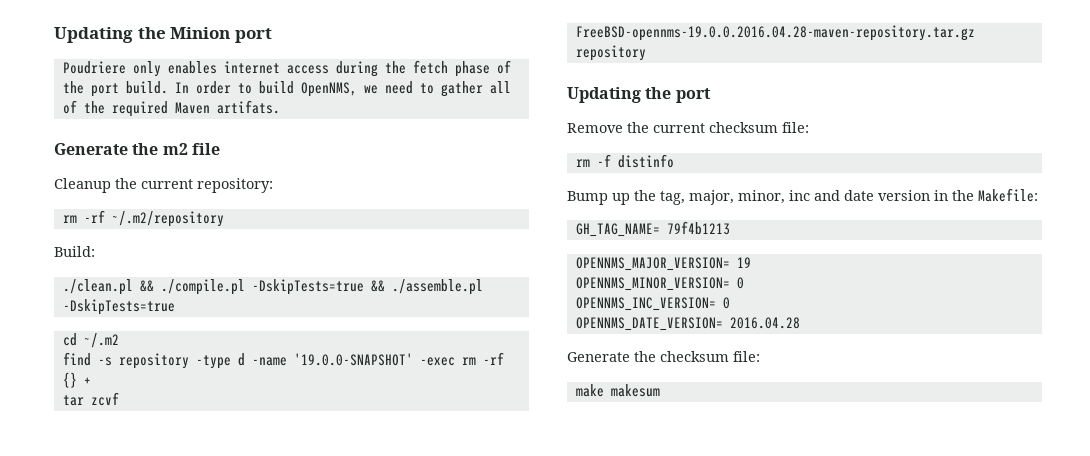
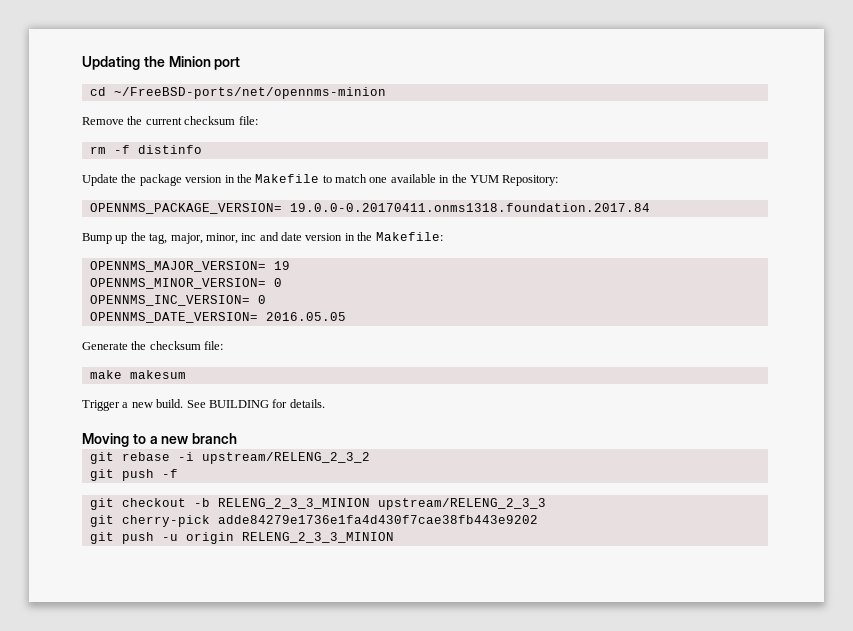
[62,60,511,77] [62,81,511,97] [62,100,280,117] [54,143,220,155] [54,178,273,193] [62,210,224,227] [54,246,95,257] [62,279,483,295] [62,299,175,315] [62,333,119,348] [62,352,504,369] [62,372,91,388] [62,392,119,406] [575,25,975,41] [575,45,646,61] [567,87,711,103] Poudriere only enables internet access during the fetch phase of the port build. In order to build OpenNMS, we need to gather all of the required Maven artifats. // Generate the m2 file // Cleanup the current repository: // rm -rf ~/.m2/repository // Build: // ./clean.pl && ./compile.pl -DskipTests=true && ./assemble.pl -DskipTests=true // cd ~/.m2 // find -s repository -type d -name '19.0.0-SNAPSHOT' -exec rm -rf {} + // tar zcvf FreeBSD-opennms-19.0.0.2016.04.28-maven-repository.tar.gz repository // Updating the port -> [89,87,386,99] cd ~/FreeBSD-ports/net/opennms-minion
(674, 161) none -> [82,174,559,186] [89,203,650,214] // Update the package version in the Makefile to match one available in the YUM Repository: // OPENNMS_PACKAGE_VERSION= 19.0.0-0.20170411.onms1318.foundation.2017.84
[575,221,730,237] // GH_TAG_NAME= 79f4b1213 -> (443, 236) none
[729,317,800,329] 2016.04.28 -> [265,312,346,321] 2016.05.05
(660, 390) none -> [82,399,325,411] [82,433,238,447] [89,452,370,464] [89,469,178,481] [89,498,546,510] [89,515,538,527] [89,532,394,544] // Trigger a new build. See BUILDING for details. // Moving to a new branch // git rebase -i upstream/RELENG_2_3_2 // git push -f // git checkout -b RELENG_2_3_3_MINION upstream/RELENG_2_3_3 // git cherry-pick adde84279e1736e1fa4d430f7cae38fb443e9202 // git push -u origin RELENG_2_3_3_MINION

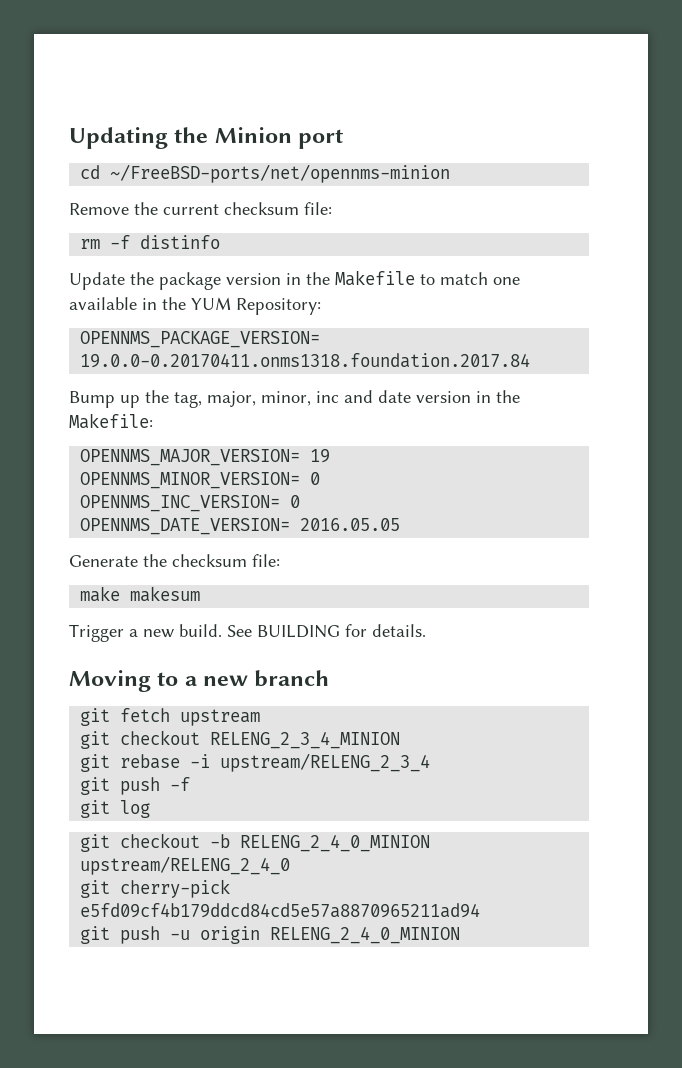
(238, 438) none -> [80,708,261,726] [80,730,401,749] // git fetch upstream // git checkout RELENG_2_3_4_MINION
[201,452,370,464] upstream/RELENG_2_3_2 -> [220,753,431,772] upstream/RELENG_2_3_4
(178, 473) none -> [80,800,151,818] // git log
[217,498,546,510] RELENG_2_3_3_MINION upstream/RELENG_2_3_3 -> [240,834,431,852] [80,856,291,875] RELENG_2_4_0_MINION upstream/RELENG_2_4_0
[217,515,538,524] adde84279e1736e1fa4d430f7cae38fb443e9202 -> [80,903,481,918] e5fd09cf4b179ddcd84cd5e57a8870965211ad94
[241,532,394,543] RELENG_2_3_3_MINION -> [270,926,461,944] RELENG_2_4_0_MINION

